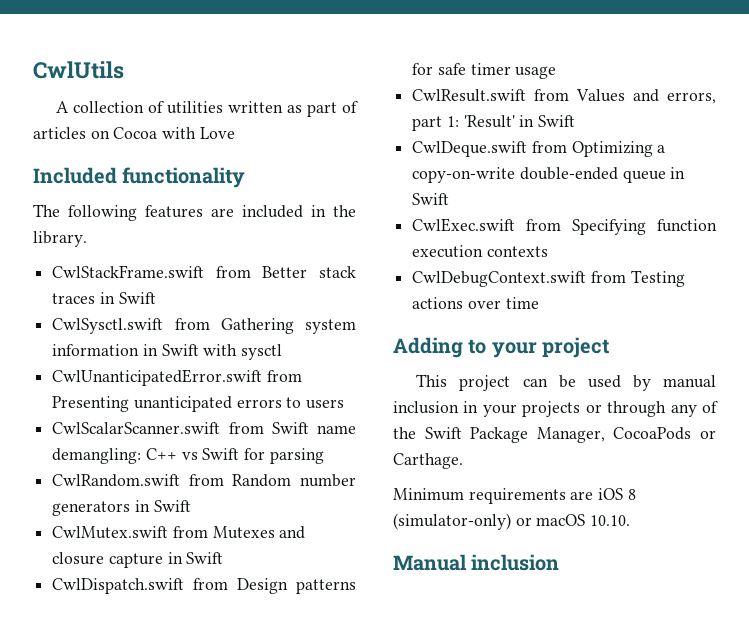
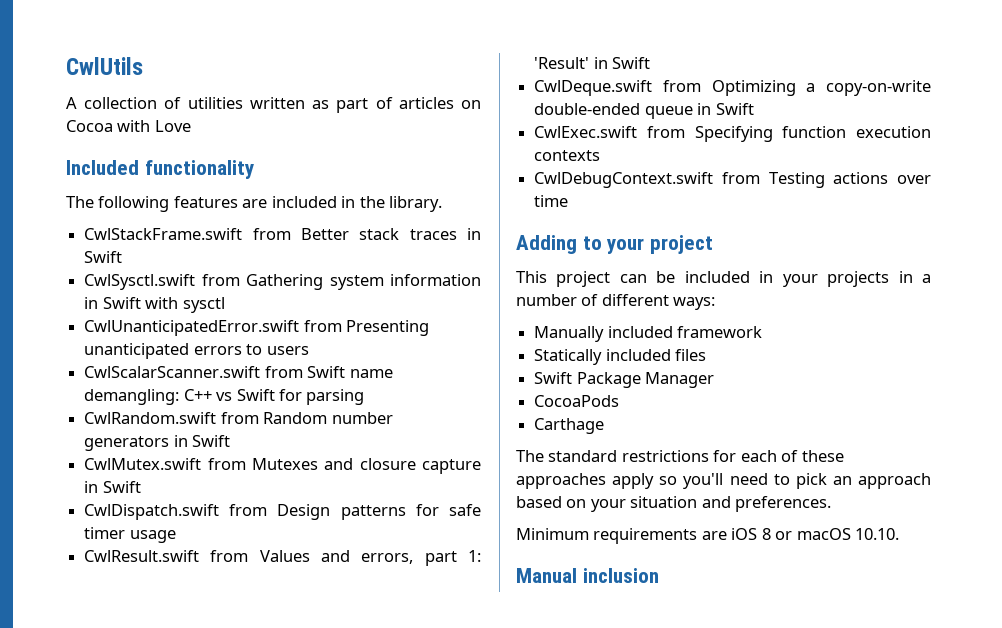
[587,375,716,391] [393,401,718,417] [393,427,416,439] used by manual inclusion in your projects or through any of the -> [684,271,932,287] [516,294,716,310] [534,326,763,342] [534,349,707,365] included in your projects in a number of different ways: // Manually included framework // Statically included files //
[536,427,605,443] Manager, -> [645,372,715,388] Manager //
[700,430,716,439] [393,453,463,469] or Carthage. -> [534,418,605,434] [516,450,844,462] [516,473,931,489] [516,496,832,512] // Carthage // The standard restrictions for each of these approaches apply so you'll need to pick an approach based on your situation and preferences.
[393,513,511,530] (simulator-only) -> (771, 534) none

